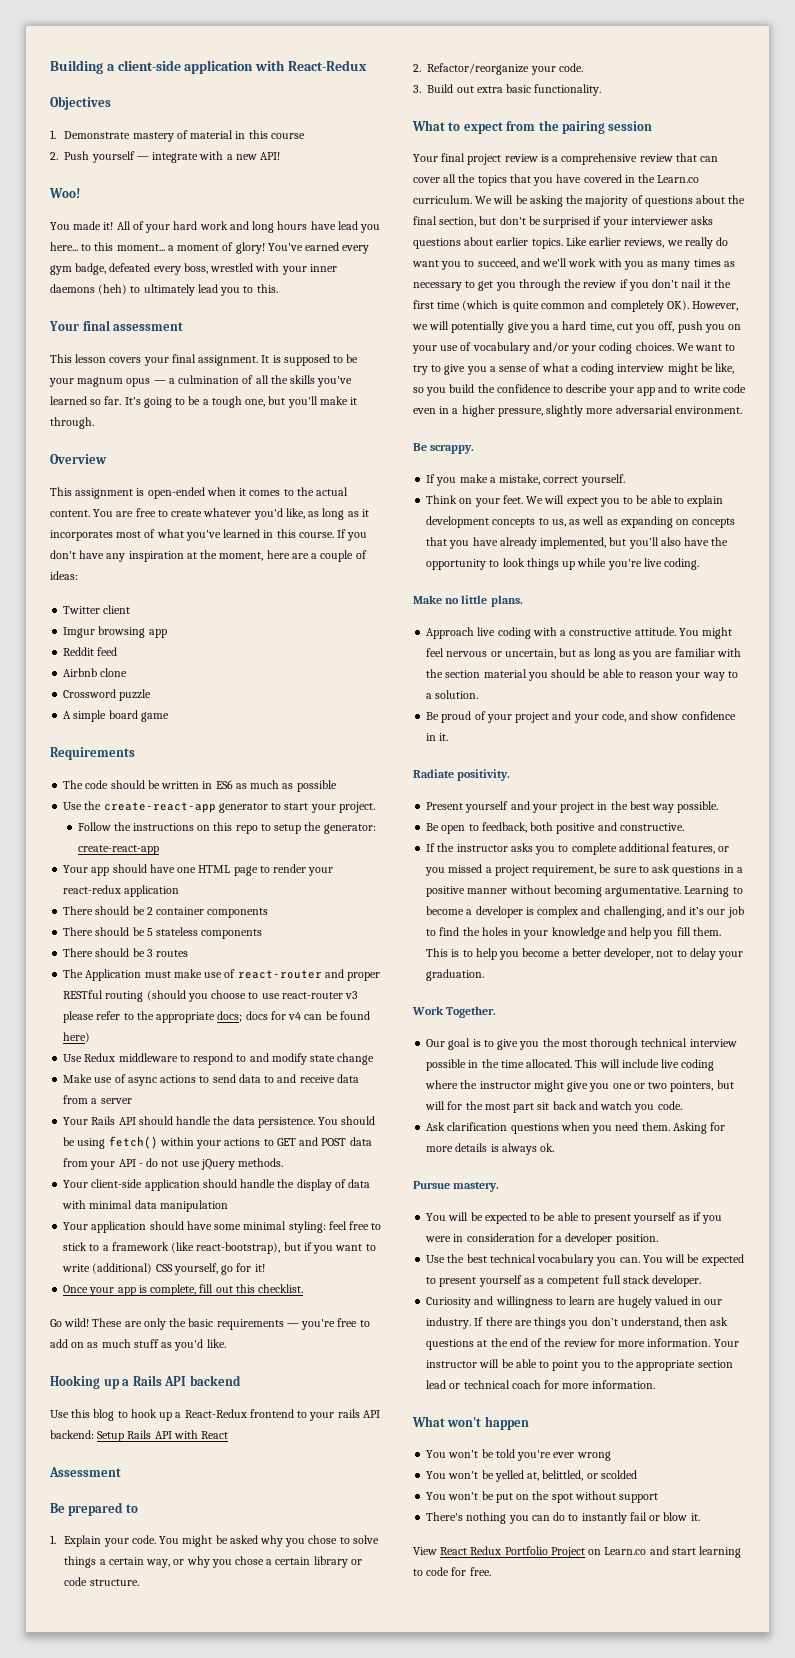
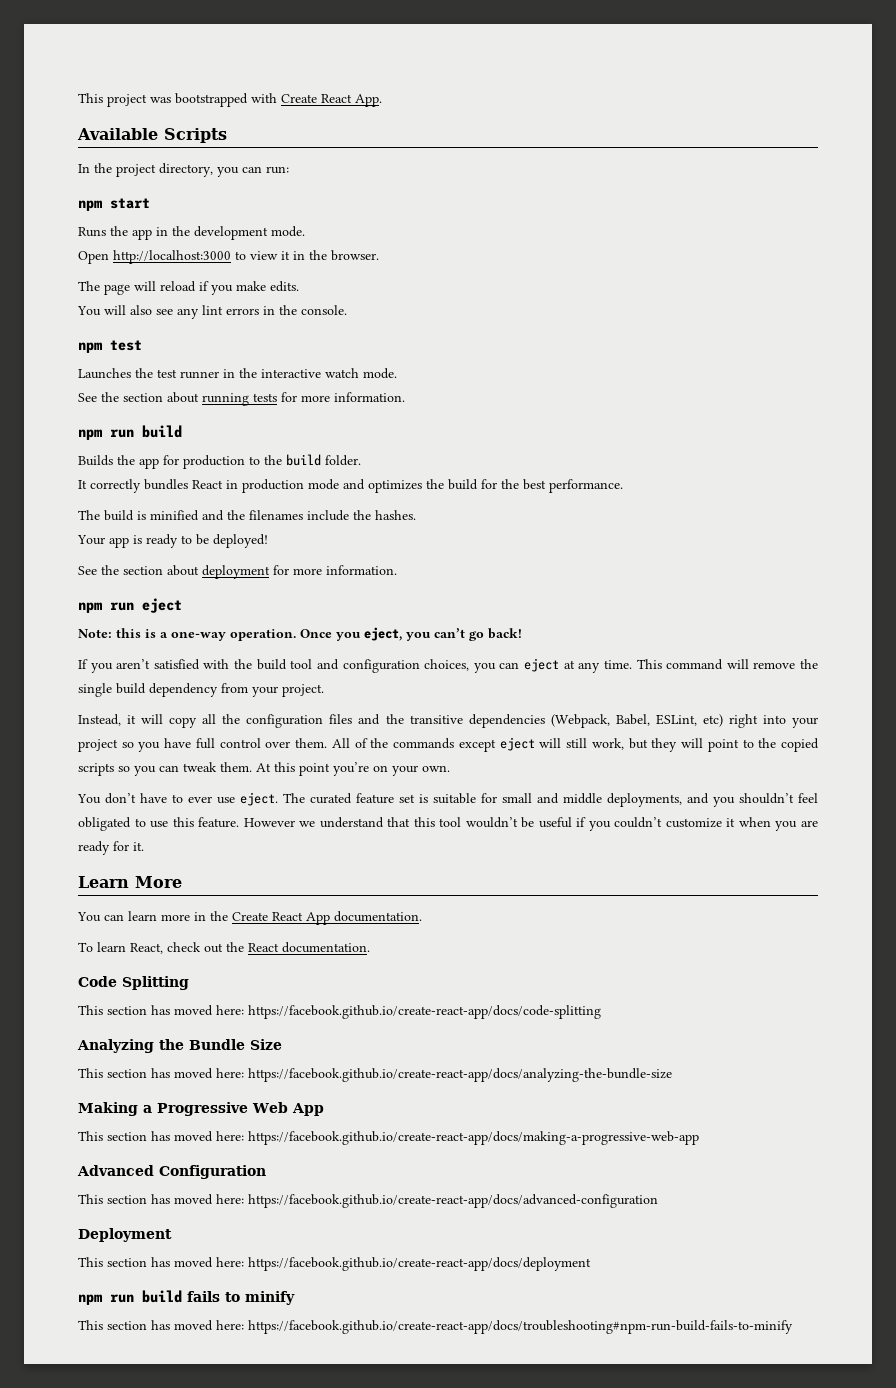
[50,60,367,74] [50,96,111,110] [50,130,305,142] [50,151,280,163] [49,188,80,198] [50,221,381,233] [50,242,370,254] [50,263,337,275] [50,284,278,296] [49,320,184,331] [50,354,359,366] [49,375,353,387] [50,396,358,408] [50,417,94,429] [50,454,107,464] [50,487,349,499] [50,508,369,520] [50,529,368,541] [50,550,367,562] [50,571,78,580] [63,605,131,614] [63,626,167,638] [63,647,118,656] [63,668,128,677] [63,689,152,701] [63,710,169,722] [50,747,135,760] [63,780,337,792] [63,801,375,813] [77,822,376,834] [77,845,159,855] [63,864,334,876] [63,885,180,897] [63,906,269,918] [63,927,263,939] [63,948,189,957] [63,969,381,981] [63,990,359,1002] [63,1011,370,1023] [63,1032,91,1043] [63,1053,375,1065] [63,1074,359,1086] [63,1095,132,1104] [63,1116,376,1128] [63,1136,372,1149] [63,1158,284,1170] [63,1179,371,1191] [62,1200,228,1212] [63,1221,382,1233] [63,1242,376,1254] [62,1263,265,1275] [63,1284,304,1296] [50,1318,370,1330] [50,1339,226,1351] [50,1375,241,1389] [50,1409,380,1421] [50,1430,229,1442] [49,1467,121,1477] [50,1502,138,1516] [50,1535,379,1547] [64,1556,362,1568] [64,1577,139,1586] [413,63,583,75] [413,84,602,96] [412,120,653,134] [413,153,719,165] [413,174,700,186] [413,195,746,207] [413,216,714,228] [413,237,729,249] [412,258,735,270] [413,279,731,291] [413,300,739,312] [412,321,742,333] [412,342,736,354] [413,363,735,375] [413,384,746,396] [413,405,742,417] [413,443,475,454] [426,474,625,486] [426,495,724,507] [426,516,736,528] [426,537,729,549] [426,558,700,570] [413,595,523,607] [426,627,733,639] [426,648,741,660] [426,669,738,681] [426,690,479,699] [426,711,736,723] [426,733,449,741] [413,769,511,781] [426,801,719,813] [426,822,684,834] [426,843,730,855] [425,864,743,876] [426,885,743,897] [426,906,744,918] [426,927,721,939] [426,948,744,960] [426,969,485,981] [412,1006,497,1018] [426,1038,737,1050] [426,1059,715,1071] [425,1080,734,1092] [425,1101,682,1113] [426,1122,726,1134] [426,1143,555,1155] [413,1181,500,1192] [426,1212,723,1224] [425,1233,658,1245] [426,1254,744,1266] [426,1275,702,1287] [426,1296,723,1308] [426,1317,729,1329] [426,1338,739,1350] [426,1359,733,1371] [426,1380,655,1389] [412,1416,529,1430] [426,1449,611,1461] [426,1470,637,1482] [426,1491,659,1503] [426,1512,700,1524] [413,1546,742,1558] [413,1567,491,1576] Building a client-side application with React-Redux // Objectives // 1. Demonstrate mastery of material in this course // 2. Push yourself — integrate with a new API! // Woo! // You made it! All of your hard work and long hours have lead you here... to this moment... a moment of glory! You've earned every gym badge, defeated every boss, wrestled with your inner daemons (heh) to ultimately lead you to this. // Your final assessment // This lesson covers your final assignment. It is supposed to be your magnum opus — a culmination of all the skills you've learned so far. It's going to be a tough one, but you'll make it through. // Overview // This assignment is open-ended when it comes to the actual content. You are free to create whatever you'd like, as long as it incorporates most of what you've learned in this course. If you don't have any inspiration at the moment, here are a couple of ideas: // Twitter client // Imgur browsing app // Reddit feed // Airbnb clone // Crossword puzzle // A simple board game // Requirements // The code should be written in ES6 as much as possible // Use the create-react-app generator to start your project. // Follow the instructions on this repo to setup the generator: create-react-app // Your app should have one HTML page to render your react-redux application // There should be 2 container components // There should be 5 stateless components // There should be 3 routes // The Application must make use of react-router and proper RESTful routing (should you choose to use react-router v3 please refer to the appropriate docs; docs for v4 can be found here) // Use Redux middleware to respond to and modify state change // Make use of async actions to send data to and receive data from a server // Your Rails API should handle the data persistence. You should be using fetch() within your actions to GET and POST data from your API - do not use jQuery methods. // Your client-side application should handle the display of data with minimal data manipulation // Your application should have some minimal styling: feel free to stick to a framework (like react-bootstrap), but if you want to write (additional) CSS yourself, go for it! // Once your app is complete, fill out this checklist. // Go wild! These are only the basic requirements — you're free to add on as much stuff as you'd like. // Hooking up a Rails API backend // Use this blog to hook up a React-Redux frontend to your rails API backend: Setup Rails API with React // Assessment // Be prepared to // 1. Explain your code. You might be asked why you chose to solve things a certain way, or why you chose a certain library or code structure. // 2. Refactor/reorganize your code. // 3. Build out extra basic functionality. // What to expect from the pairing session // Your final project review is a comprehensive review that can cover all the topics that you have covered in the Learn.co curriculum. We will be asking the majority of questions about the final section, but don't be surprised if your interviewer asks questions about earlier topics. Like earlier reviews, we really do want you to succeed, and we'll work with you as many times as necessary to get you through the review if you don't nail it the first time (which is quite common and completely OK). However, we will potentially give you a hard time, cut you off, push you on your use of vocabulary and/or your coding choices. We want to try to give you a sense of what a coding interview might be like, so you build the confidence to describe your app and to write code even in a higher pressure, slightly more adversarial environment. // Be scrappy. // If you make a mistake, correct yourself. // Think on your feet. We will expect you to be able to explain development concepts to us, as well as expanding on concepts that you have already implemented, but you’ll also have the opportunity to look things up while you're live coding. // Make no little plans. // Approach live coding with a constructive attitude. You might feel nervous or uncertain, but as long as you are familiar with the section material you should be able to reason your way to a solution. // Be proud of your project and your code, and show confidence in it. // Radiate positivity. // Present yourself and your project in the best way possible. // Be open to feedback, both positive and constructive. // If the instructor asks you to complete additional features, or you missed a project requirement, be sure to ask questions in a positive manner without becoming argumentative. Learning to become a developer is complex and challenging, and it’s our job to find the holes in your knowledge and help you fill them. This is to help you become a better developer, not to delay your graduation. // Work Together. // Our goal is to give you the most thorough technical interview possible in the time allocated. This will include live coding where the instructor might give you one or two pointers, but will for the most part sit back and watch you code. // Ask clarification questions when you need them. Asking for more details is always ok. // Pursue mastery. // You will be expected to be able to present yourself as if you were in consideration for a developer position. // Use the best technical vocabulary you can. You will be expected to present yourself as a competent full stack developer. // Curiosity and willingness to learn are hugely valued in our industry. If there are things you don’t understand, then ask questions at the end of the review for more information. Your instructor will be able to point you to the appropriate section lead or technical coach for more information. // What won't happen // You won't be told you're ever wrong // You won't be yelled at, belittled, or scolded // You won't be put on the spot without support // There's nothing you can do to instantly fail or blow it. // View React Redux Portfolio Project on Learn.co and start learning to code for free. -> [78,93,382,107] [77,128,227,143] [78,163,289,177] [78,198,150,211] [78,226,305,240] [78,250,379,264] [78,281,299,295] [77,305,347,319] [78,340,142,353] [78,368,397,379] [78,392,405,406] [78,425,182,440] [78,454,361,469] [78,479,623,493] [78,510,416,521] [77,534,268,548] [78,565,397,579] [78,598,182,613] [78,627,522,641] [78,658,818,673] [78,683,324,697] [78,714,818,728] [78,737,820,752] [78,762,450,776] [77,792,818,807] [78,817,818,831] [78,841,144,855] [78,876,182,888] [77,911,422,925] [78,942,370,954] [78,976,189,990] [78,1005,601,1019] [77,1039,282,1053] [78,1068,672,1082] [78,1102,324,1116] [78,1131,699,1145] [77,1165,266,1179] [78,1194,658,1208] [78,1228,172,1242] [78,1257,591,1271] [78,1290,295,1305] [78,1320,793,1334] This project was bootstrapped with Create React App. // Available Scripts // In the project directory, you can run: // npm start // Runs the app in the development mode. // Open http://localhost:3000 to view it in the browser. // The page will reload if you make edits. // You will also see any lint errors in the console. // npm test // Launches the test runner in the interactive watch mode. // See the section about running tests for more information. // npm run build // Builds the app for production to the build folder. // It correctly bundles React in production mode and optimizes the build for the best performance. // The build is minified and the filenames include the hashes. // Your app is ready to be deployed! // See the section about deployment for more information. // npm run eject // Note: this is a one-way operation. Once you eject, you can’t go back! // If you aren’t satisfied with the build tool and configuration choices, you can eject at any time. This command will remove the single build dependency from your project. // Instead, it will copy all the configuration files and the transitive dependencies (Webpack, Babel, ESLint, etc) right into your project so you have full control over them. All of the commands except eject will still work, but they will point to the copied scripts so you can tweak them. At this point you’re on your own. // You don’t have to ever use eject. The curated feature set is suitable for small and middle deployments, and you shouldn’t feel obligated to use this feature. However we understand that this tool wouldn’t be useful if you couldn’t customize it when you are ready for it. // Learn More // You can learn more in the Create React App documentation. // To learn React, check out the React documentation. // Code Splitting // This section has moved here: https://facebook.github.io/create-react-app/docs/code-splitting // Analyzing the Bundle Size // This section has moved here: https://facebook.github.io/create-react-app/docs/analyzing-the-bundle-size // Making a Progressive Web App // This section has moved here: https://facebook.github.io/create-react-app/docs/making-a-progressive-web-app // Advanced Configuration // This section has moved here: https://facebook.github.io/create-react-app/docs/advanced-configuration // Deployment // This section has moved here: https://facebook.github.io/create-react-app/docs/deployment // npm run build fails to minify // This section has moved here: https://facebook.github.io/create-react-app/docs/troubleshooting#npm-run-build-fails-to-minify

